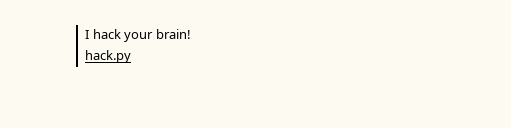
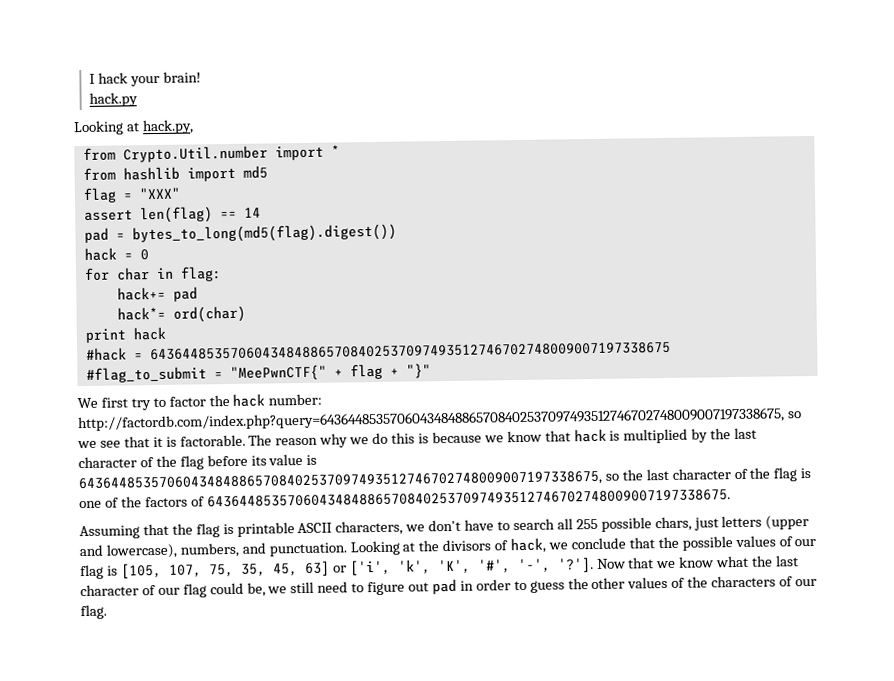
(132, 56) none -> [73,119,194,136] [82,144,340,163] [82,165,268,182] [82,187,181,204] [83,206,261,224] [83,223,397,244] [83,247,149,261] [83,266,222,282] [116,286,198,302] [116,305,246,323] [84,326,166,343] [85,341,671,361] [85,363,431,383] [77,393,323,411] [78,407,802,432] [77,427,758,449] [78,453,318,470] [78,467,812,492] [79,489,731,509] [79,515,810,540] [79,535,817,559] [80,555,800,580] [80,575,817,598] [80,604,107,620] // Looking at hack.py, // from Crypto.Util.number import * // from hashlib import md5 // flag = "XXX" // assert len(flag) == 14 // pad = bytes_to_long(md5(flag).digest()) // hack = 0 // for char in flag: // hack+= pad // hack*= ord(char) // print hack // #hack = 64364485357060434848865708402537097493512746702748009007197338675 // #flag_to_submit = "MeePwnCTF{" + flag + "}" // We first try to factor the hack number: http://factordb.com/index.php?query=64364485357060434848865708402537097493512746702748009007197338675, so we see that it is factorable. The reason why we do this is because we know that hack is multiplied by the last character of the flag before its value is 64364485357060434848865708402537097493512746702748009007197338675, so the last character of the flag is one of the factors of 64364485357060434848865708402537097493512746702748009007197338675. // Assuming that the flag is printable ASCII characters, we don't have to search all 255 possible chars, just letters (upper and lowercase), numbers, and punctuation. Looking at the divisors of hack, we conclude that the possible values of our flag is [105, 107, 75, 35, 45, 63] or ['i', 'k', 'K', '#', '-', '?']. Now that we know what the last character of our flag could be, we still need to figure out pad in order to guess the other values of the characters of our flag.

